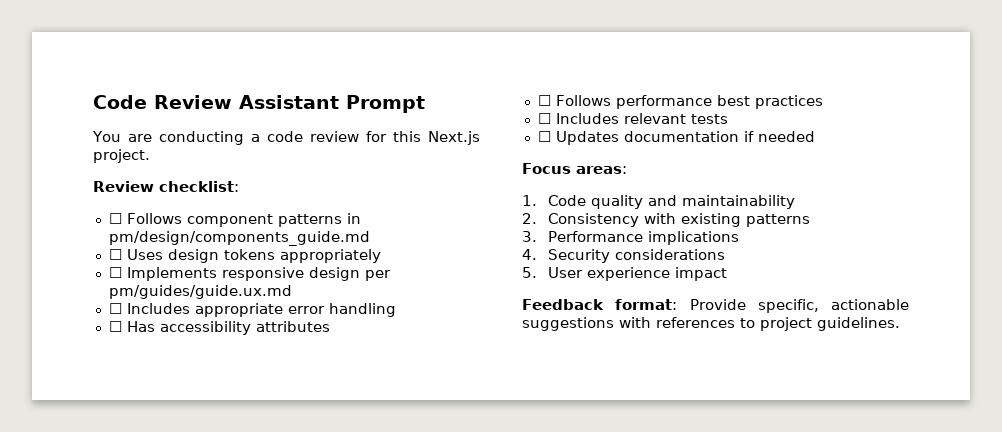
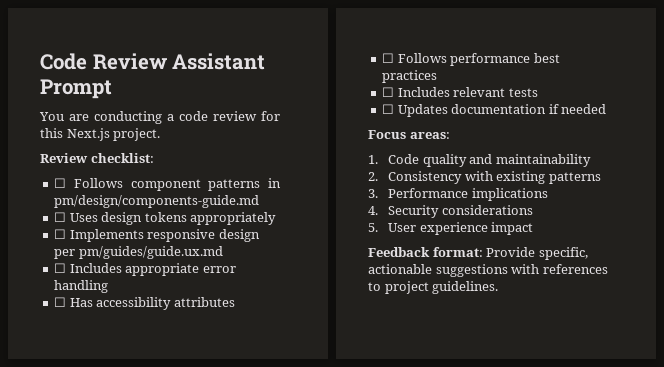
[108,231,370,246] pm/design/components_guide.md -> [54,195,260,208] pm/design/components-guide.md

